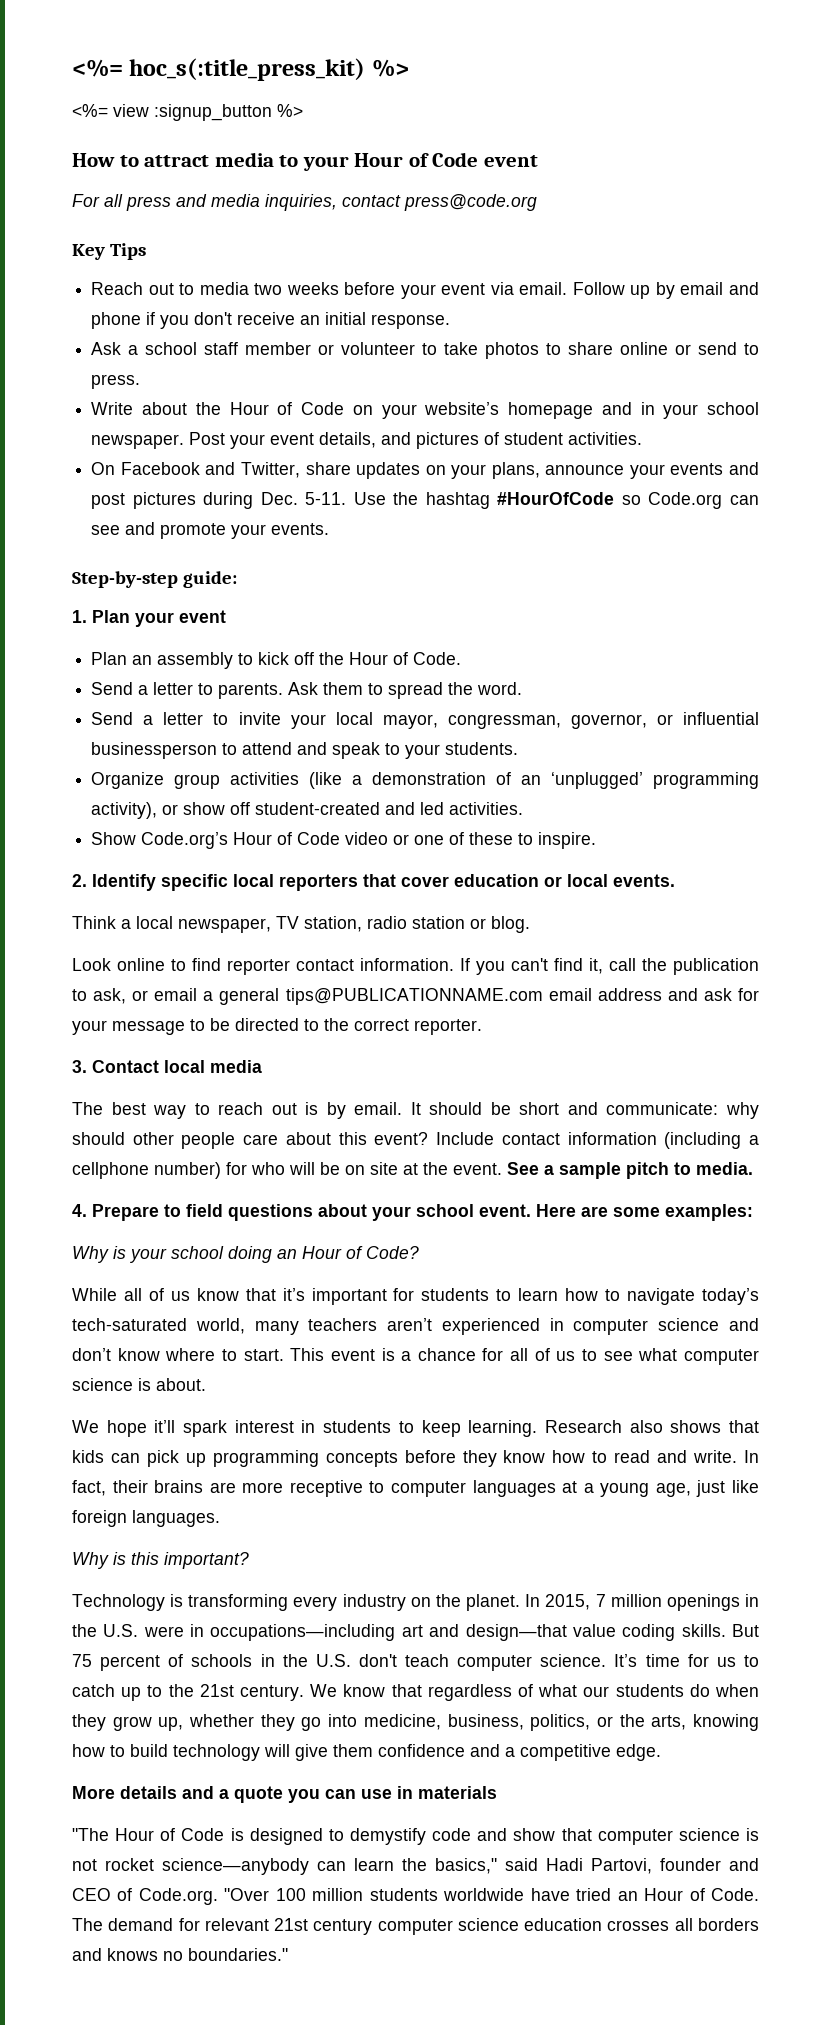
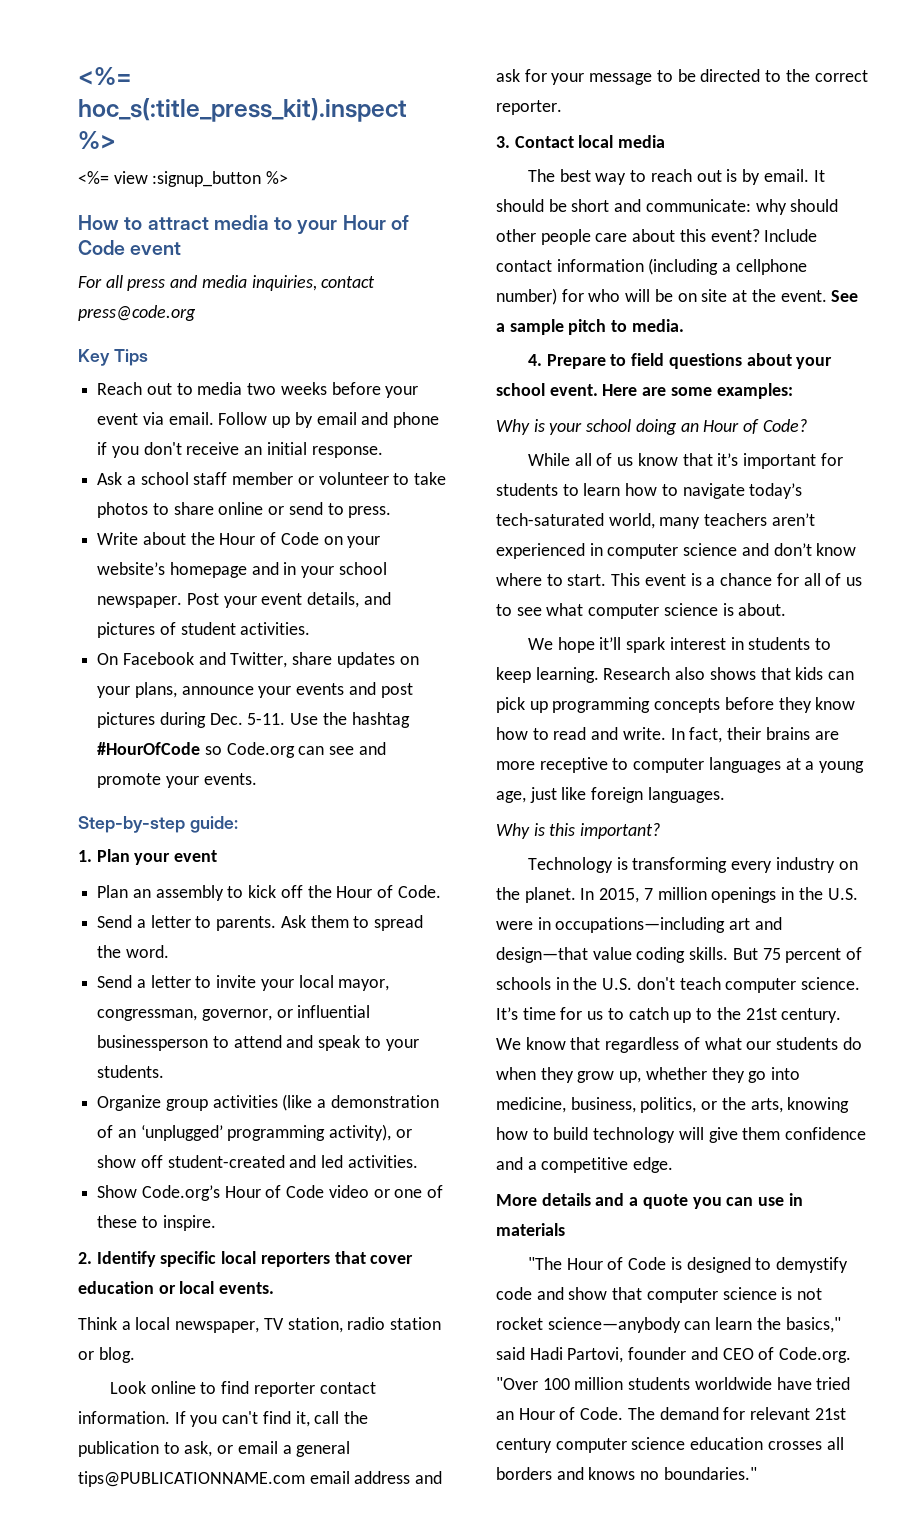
[72,58,366,81] <%= hoc_s(:title_press_kit) -> [78,67,132,85] [78,98,407,122] <%= hoc_s(:title_press_kit).inspect

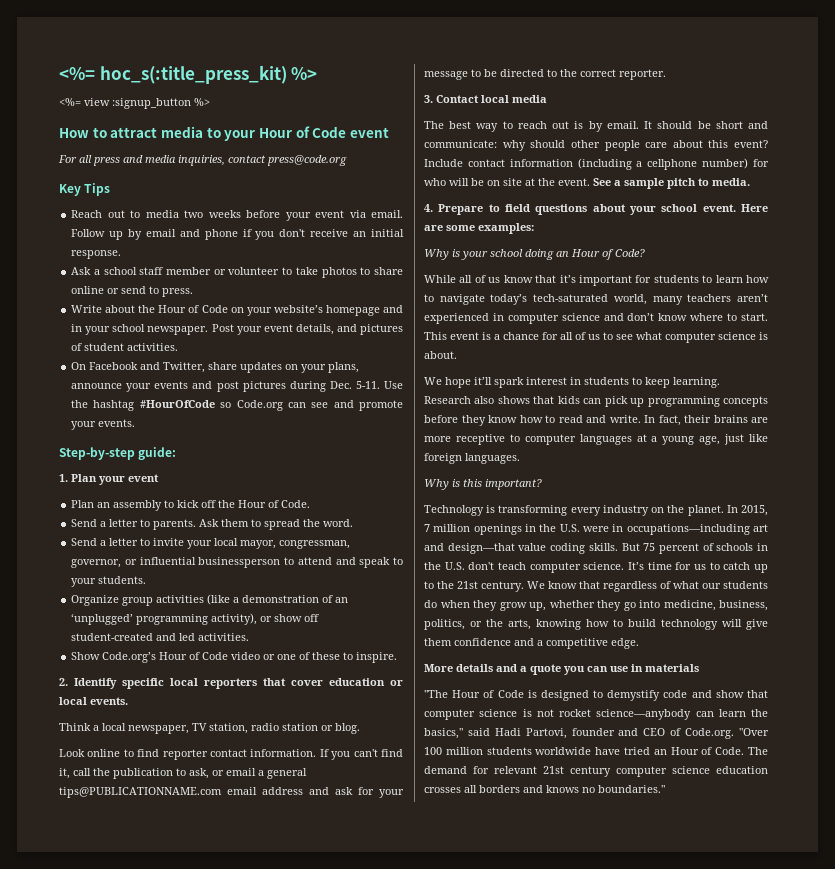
[78,67,132,85] [78,98,407,122] <%= hoc_s(:title_press_kit).inspect -> [59,65,287,84] <%= hoc_s(:title_press_kit)

